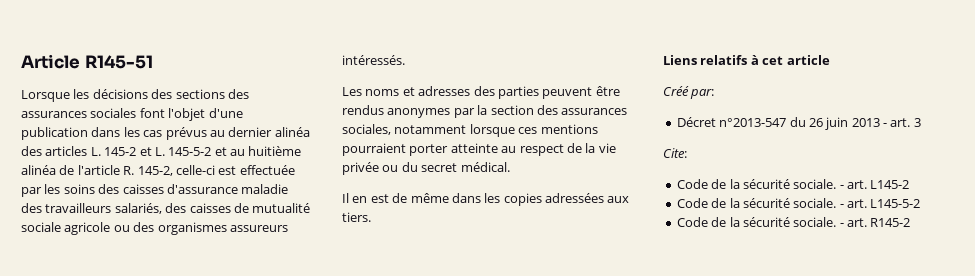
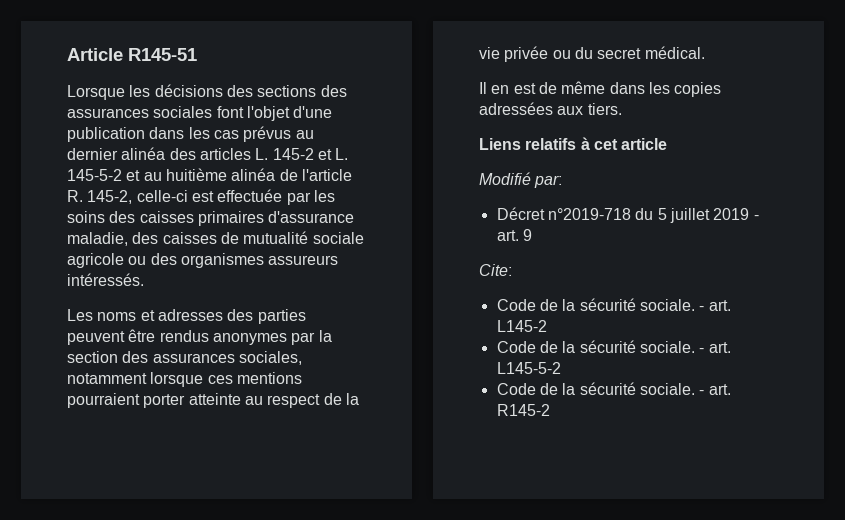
[166,184,289,194] [21,203,162,214] d'assurance maladie des travailleurs salariés, -> [197,211,355,226] [67,232,128,246] primaires d'assurance maladie,
[663,86,689,96] Créé -> [479,172,531,185] Modifié
[719,117,921,130] n°2013-547 du 26 juin 2013 - art. 3 -> [547,208,759,223] [496,229,532,241] n°2019-718 du 5 juillet 2019 - art. 9

